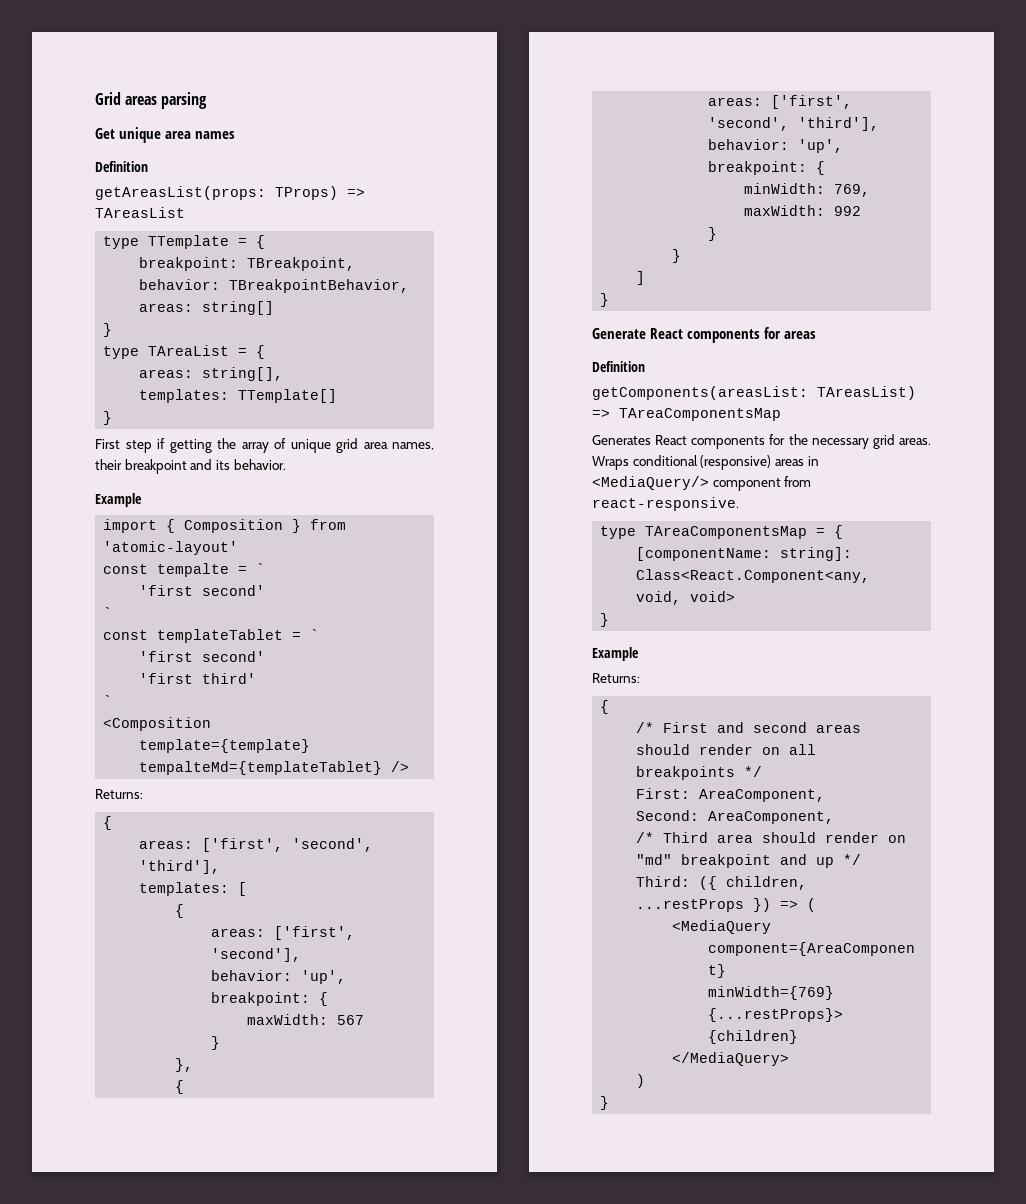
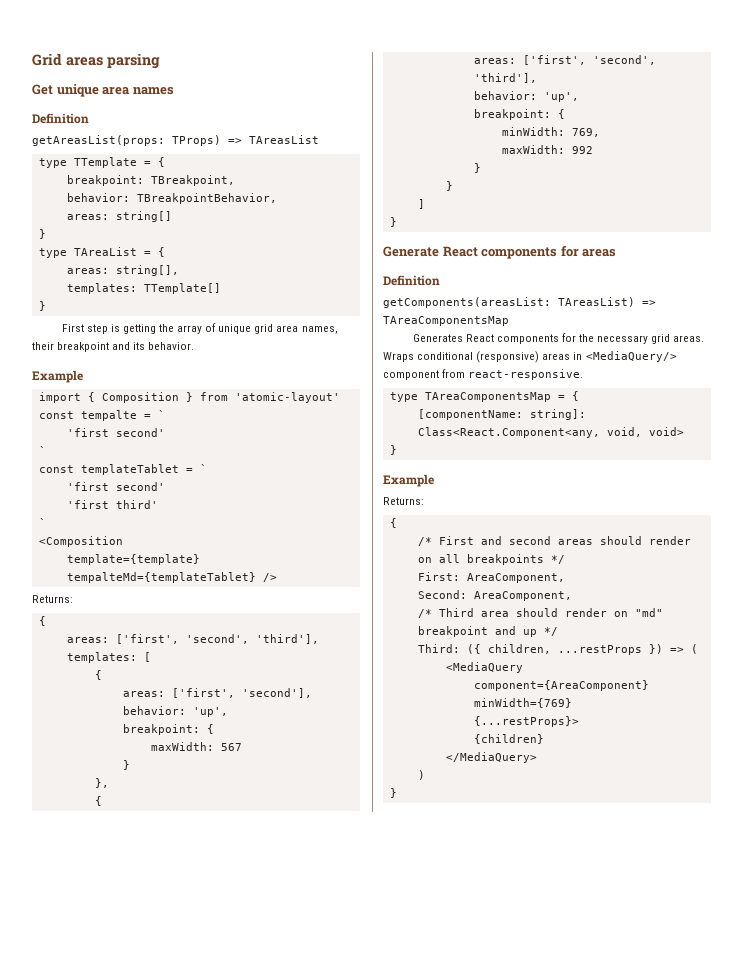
[157,438,165,449] if -> [110,324,120,332] is

